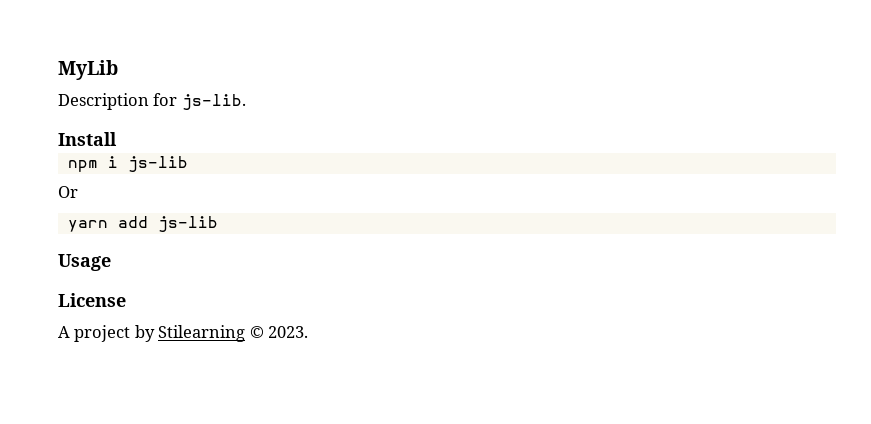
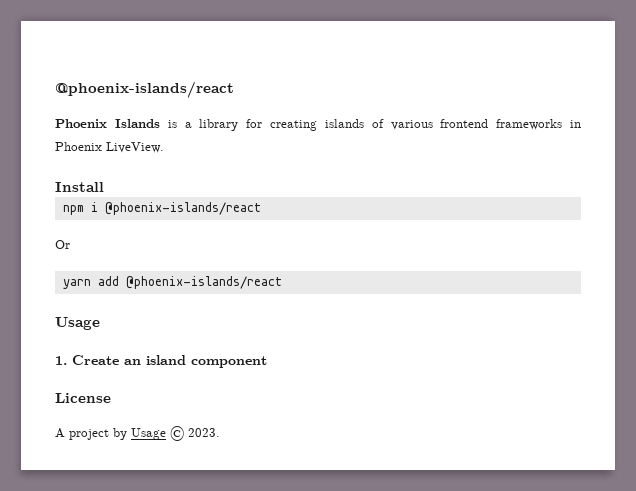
[58,60,118,80] [58,93,246,110] MyLib // Description for js-lib. -> [55,81,234,98] [55,119,581,131] [55,142,164,153] @phoenix-islands/react // Phoenix Islands is a library for creating islands of various frontend frameworks in Phoenix LiveView.
[127,156,188,172] js-lib -> [104,202,261,215] @phoenix-islands/react
[157,216,218,232] [58,254,111,271] js-lib // Usage -> [125,276,282,289] [55,317,100,330] [55,355,267,368] @phoenix-islands/react // Usage // 1. Create an island component
[158,325,246,342] Stilearning -> [131,428,166,440] Usage

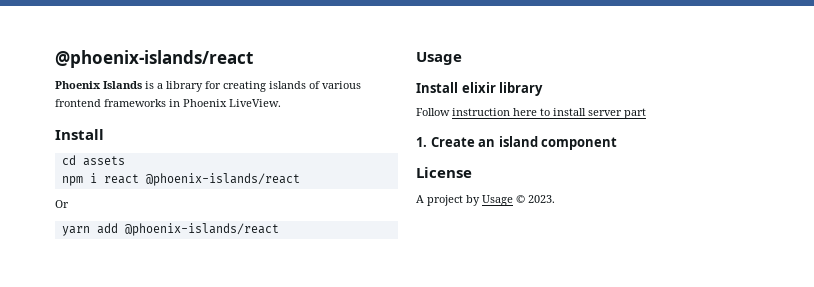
(104, 187) none -> [61,155,125,166] // cd assets
(98, 207) none -> [103,174,139,184] react
(100, 323) none -> [416,82,544,96] [416,108,646,119] // Install elixir library // Follow instruction here to install server part

